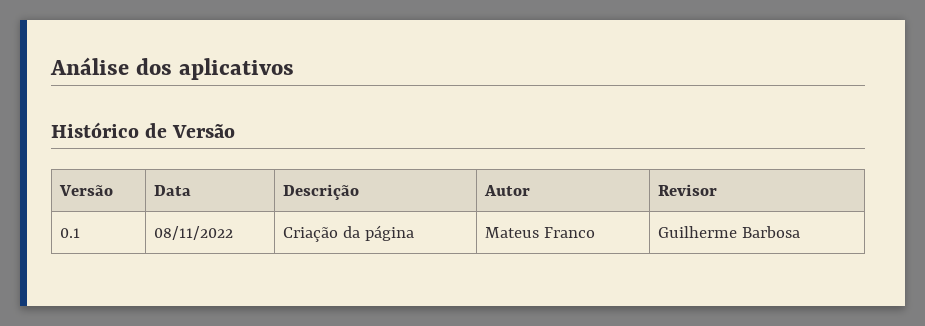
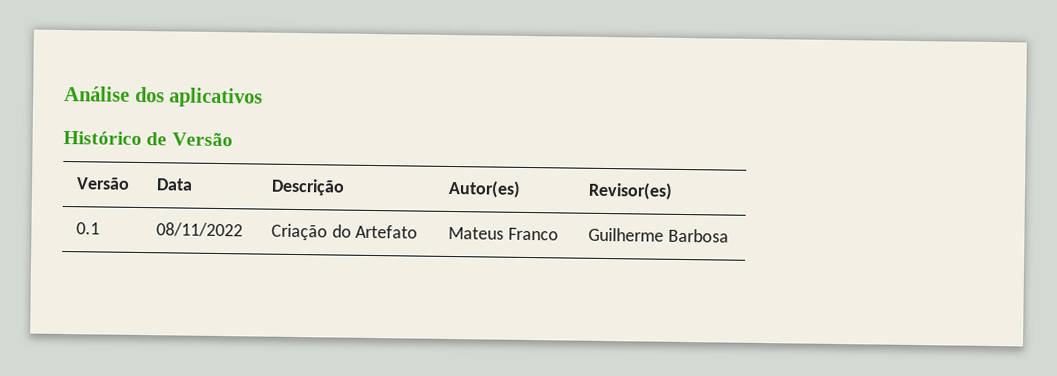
[483,185,530,196] [657,184,717,196] Autor | Revisor -> [447,179,521,198] [587,181,673,200] Autor(es) | Revisor(es)
[342,225,414,241] da página -> [331,224,419,239] do Artefato

